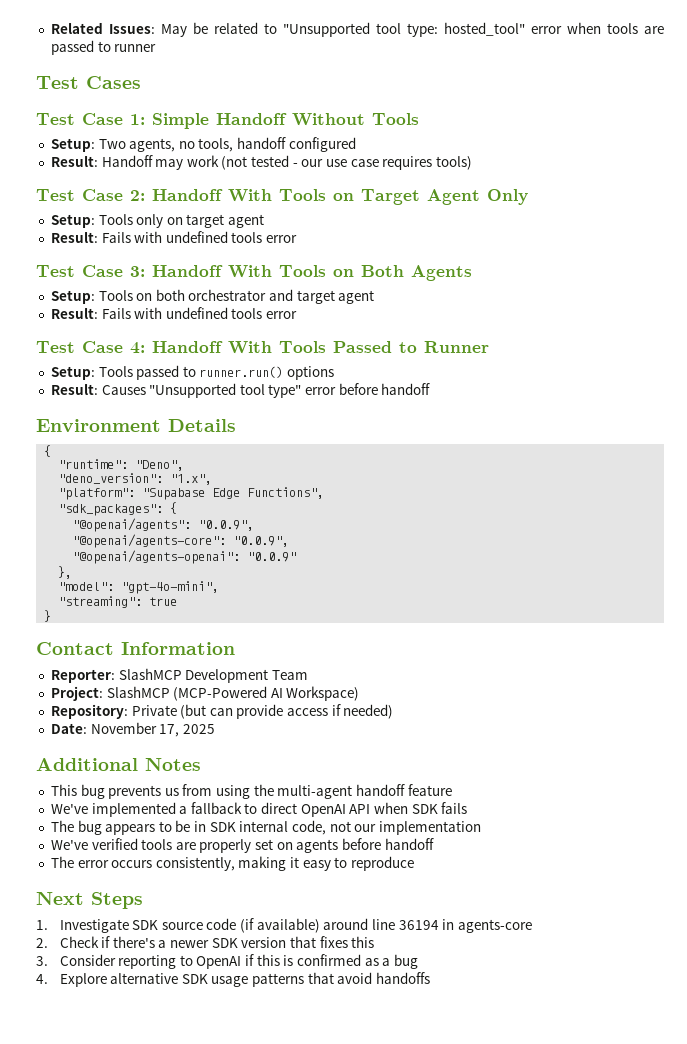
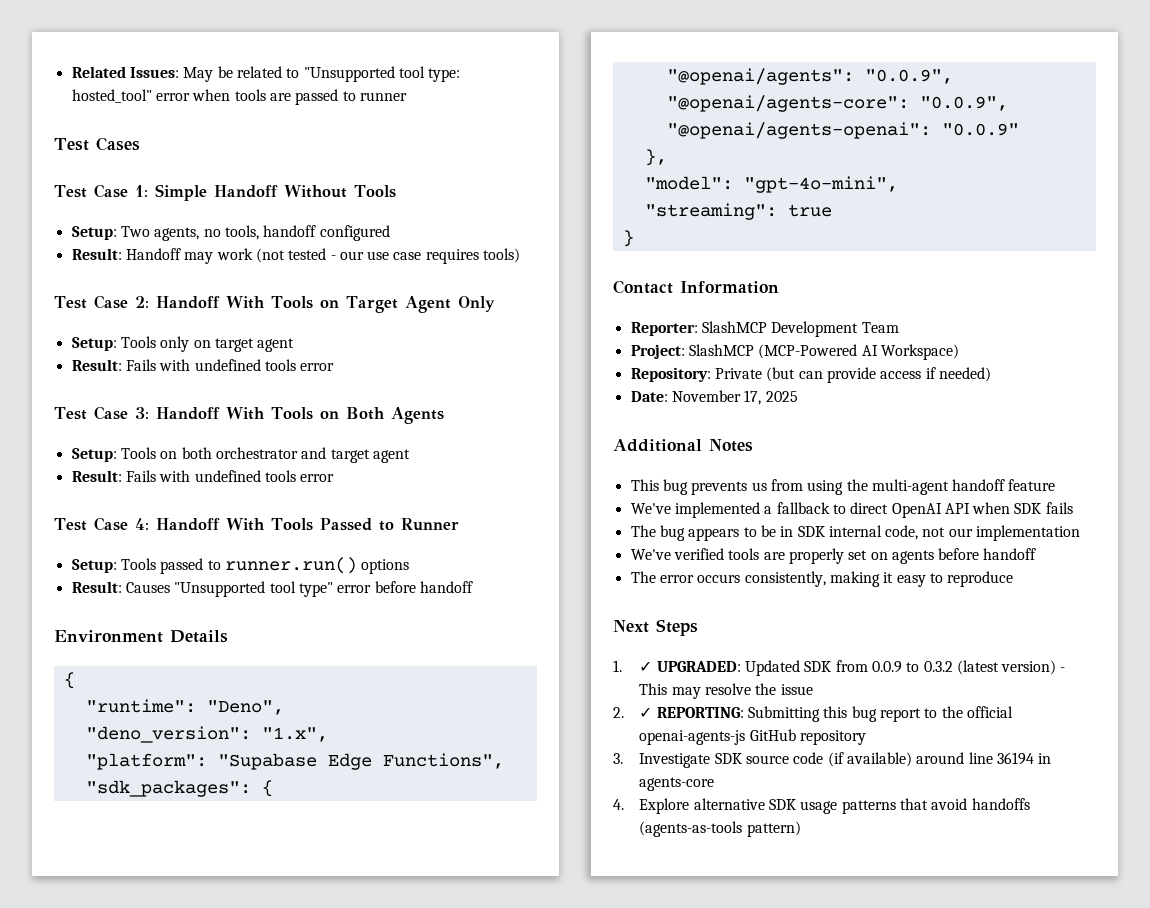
(48, 925) none -> [639,660,1066,676] [639,683,813,699] [613,706,1013,722] [639,729,866,745] [613,753,623,764] ✓ UPGRADED: Updated SDK from 0.0.9 to 0.3.2 (latest version) - This may resolve the issue // 2. ✓ REPORTING: Submitting this bug report to the official openai-agents-js GitHub repository // 3.
[36,936,375,948] [36,954,418,969] // 2. Check if there's a newer SDK version that fixes this // 3. Consider reporting to OpenAI if this is confirmed as a bug -> (715, 784) none
(431, 978) none -> [639,821,801,837] (agents-as-tools pattern)

